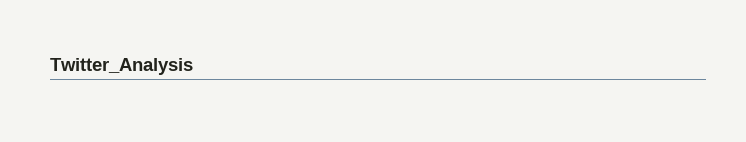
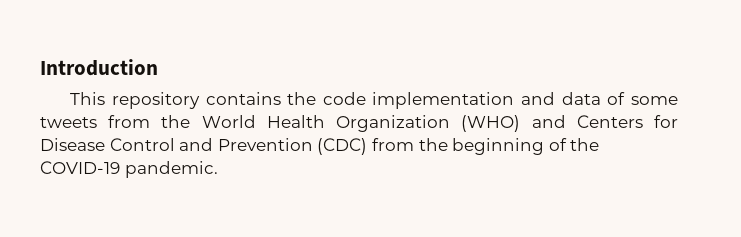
[50,58,193,75] Twitter_Analysis -> [40,59,158,76] [70,92,679,109] [40,115,678,132] [40,138,600,155] [40,161,218,178] Introduction // This repository contains the code implementation and data of some tweets from the World Health Organization (WHO) and Centers for Disease Control and Prevention (CDC) from the beginning of the COVID-19 pandemic.

